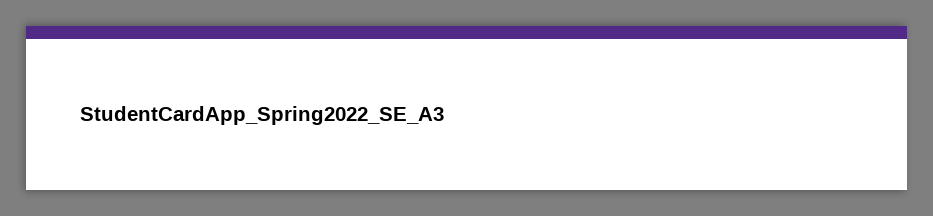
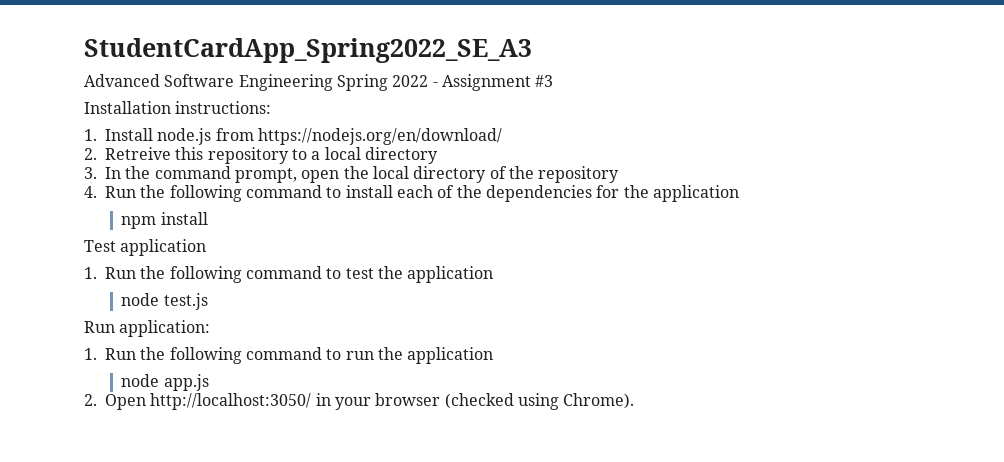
(444, 115) none -> [84,74,554,91] [84,101,272,114] [84,128,502,145] [84,147,438,164] [84,166,620,183] [84,185,739,202] [121,212,208,229] [84,239,207,256] [84,266,494,283] [121,293,208,310] [84,320,211,337] [84,347,494,364] [121,374,209,391] [84,393,635,410] // Advanced Software Engineering Spring 2022 - Assignment #3 // Installation instructions: // 1. Install node.js from https://nodejs.org/en/download/ // 2. Retreive this repository to a local directory // 3. In the command prompt, open the local directory of the repository // 4. Run the following command to install each of the dependencies for the application // npm install // Test application // 1. Run the following command to test the application // node test.js // Run application: // 1. Run the following command to run the application // node app.js // 2. Open http://localhost:3050/ in your browser (checked using Chrome).

